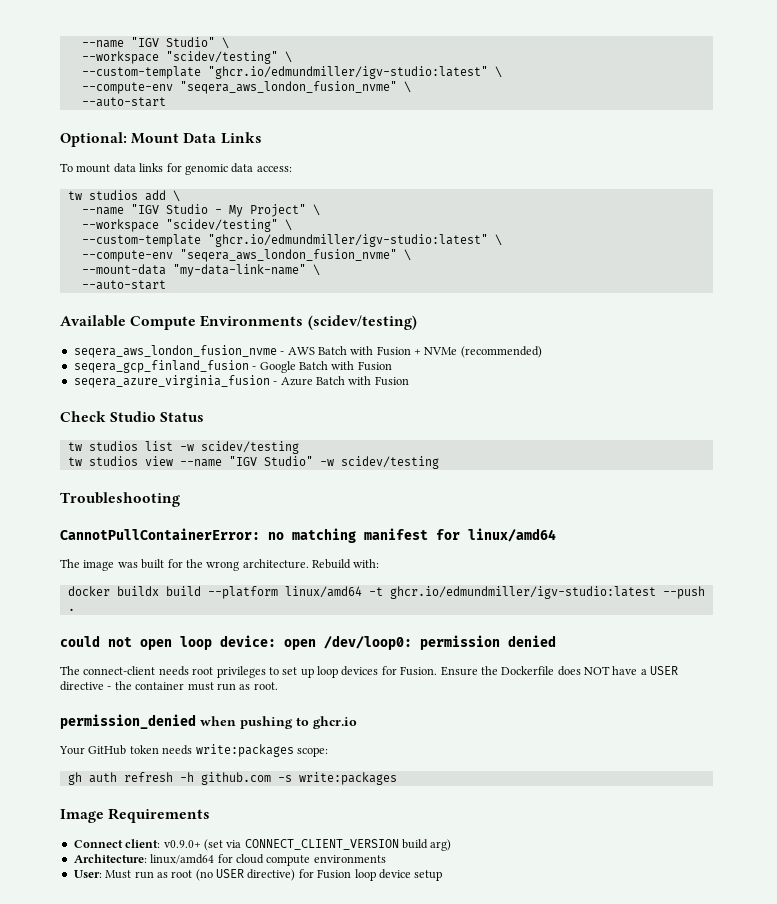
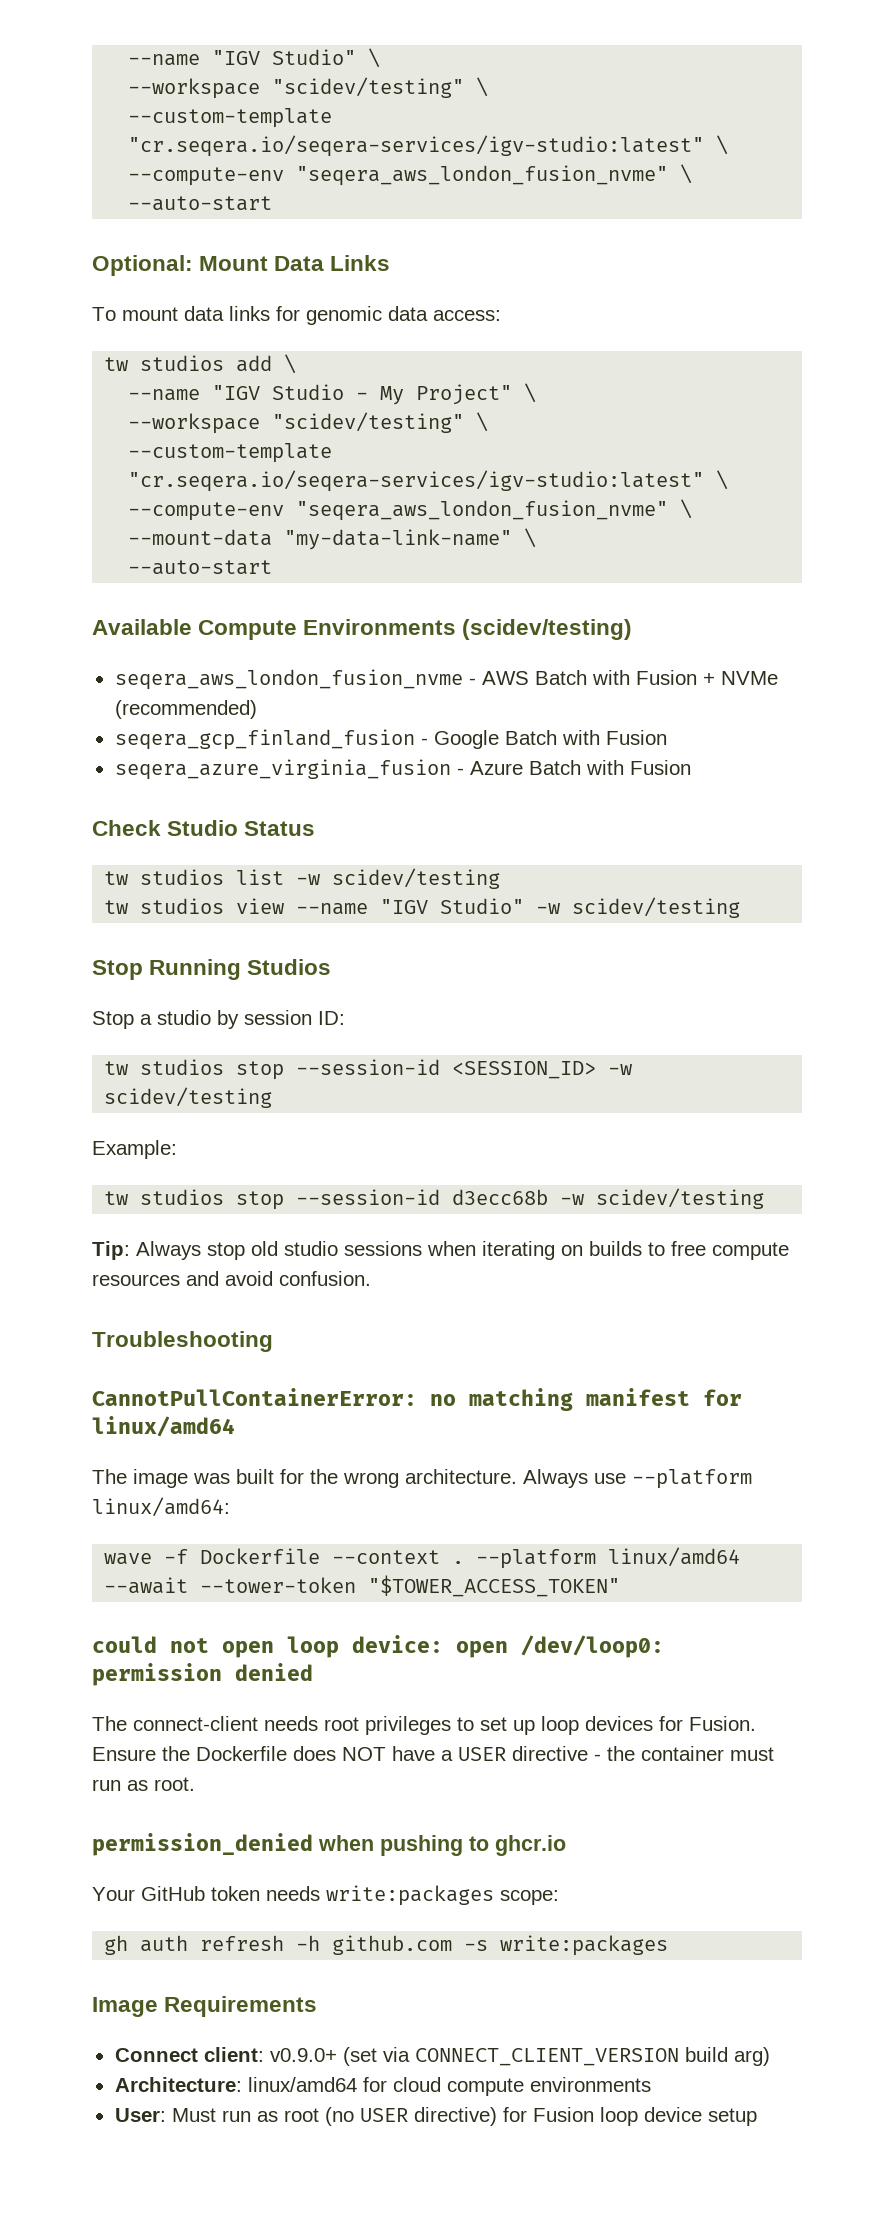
[207,66,488,79] "ghcr.io/edmundmiller/igv-studio:latest" -> [128,135,705,157] "cr.seqera.io/seqera-services/igv-studio:latest"
[207,234,488,247] "ghcr.io/edmundmiller/igv-studio:latest" -> [128,470,705,492] "cr.seqera.io/seqera-services/igv-studio:latest"
(439, 462) none -> [92,959,332,980] [92,1010,345,1029] [104,1059,633,1080] [104,1087,273,1108] [92,1140,177,1159] [104,1188,765,1210] [92,1241,789,1260] [92,1271,371,1286] // Stop Running Studios // Stop a studio by session ID: // tw studios stop --session-id <SESSION_ID> -w scidev/testing // Example: // tw studios stop --session-id d3ecc68b -w scidev/testing // Tip: Always stop old studio sessions when iterating on builds to free compute resources and avoid confusion.
[312,559,380,569] [67,586,705,599] [67,608,75,611] Rebuild with: // docker buildx build --platform linux/amd64 -t ghcr.io/edmundmiller/igv-studio:latest --push . -> [523,1469,752,1489] [92,1497,230,1517] [104,1547,741,1569] [104,1575,621,1597] Always use --platform linux/amd64: // wave -f Dockerfile --context . --platform linux/amd64 --await --tower-token "$TOWER_ACCESS_TOKEN"

